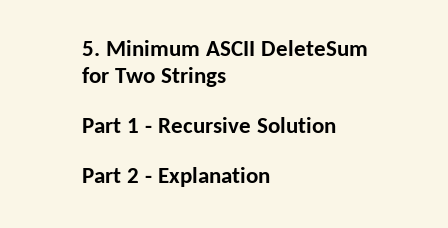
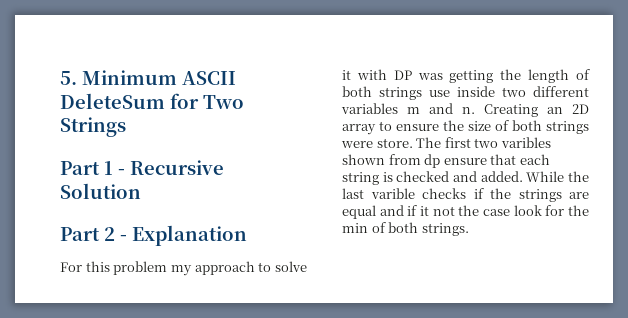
(271, 177) none -> [60,261,307,276] [342,69,590,83] [342,86,589,100] [341,103,589,117] [342,120,589,135] [341,137,551,148] [342,154,550,168] [342,171,589,185] [342,188,589,202] [342,205,589,219] [342,222,469,236] // For this problem my approach to solve it with DP was getting the length of both strings use inside two different variables m and n. Creating an 2D array to ensure the size of both strings were store. The first two varibles shown from dp ensure that each string is checked and added. While the last varible checks if the strings are equal and if it not the case look for the min of both strings.

